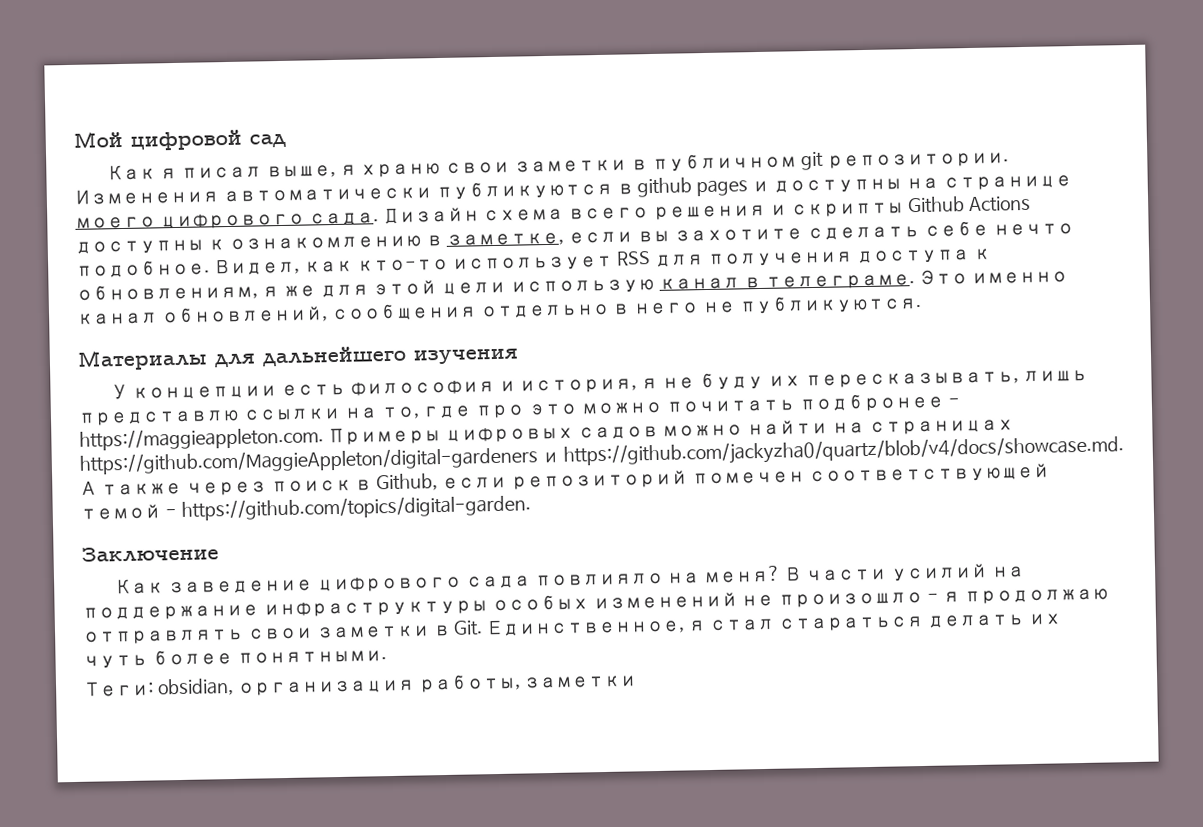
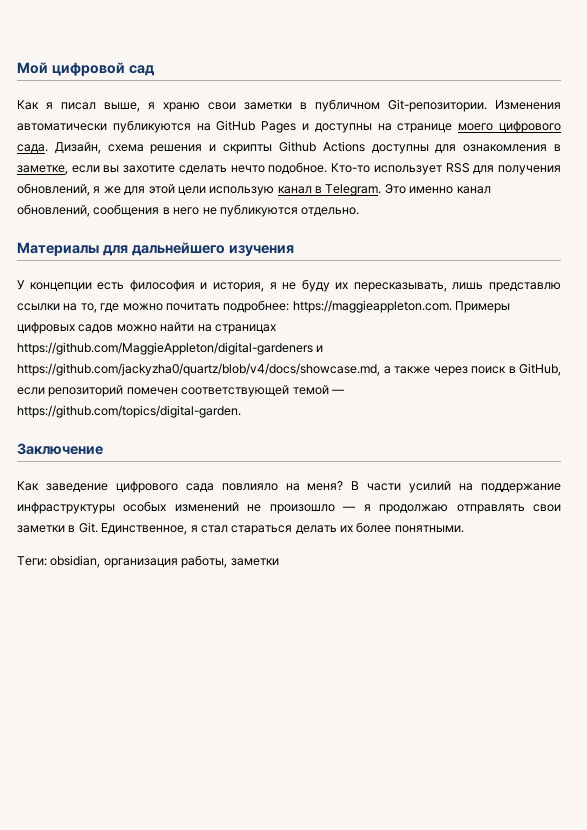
[800,151,1009,171] git репозитории. -> [388,99,487,112] Git-репозитории.
[616,177,749,198] в github pages -> [196,120,297,133] на GitHub Pages
[382,206,650,225] Дизайн схема всего -> [54,142,144,154] Дизайн, схема
[207,235,422,251] к ознакомлению -> [435,144,548,153] для ознакомления
[923,220,989,237] себе -> (227, 169) none
[213,257,449,276] Видел, как кто-то -> [331,163,371,173] Кто-то
[855,248,991,265] [76,282,258,302] доступа к обновлениям, -> [17,183,90,196] обновлений,
[764,274,915,290] телеграме. -> [325,184,382,196] Telegram.
[479,303,610,319] отдельно -> (160, 210) none
[739,293,923,315] публикуются. -> [219,204,360,217] публикуются отдельно.
[475,392,960,419] про это можно почитать подбронее - -> [122,300,290,313] можно почитать подробнее:
[562,435,1124,467] [80,480,97,496] https://github.com/jackyzha0/quartz/blob/v4/docs/showcase.md. А -> [17,363,391,376] https://github.com/jackyzha0/quartz/blob/v4/docs/showcase.md, а
[376,473,439,492] Github, -> [519,363,561,376] GitHub,
[164,509,177,517] - -> [330,389,345,394] —
[927,593,940,601] - -> [342,506,357,511] —
[83,654,148,669] чуть -> (353, 528) none

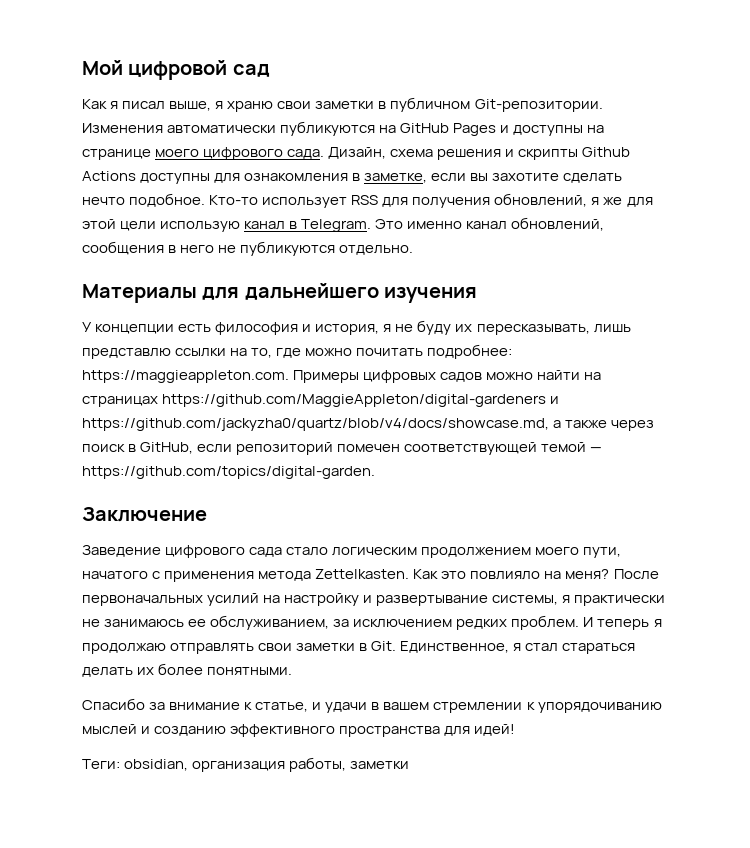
[17,481,562,493] [17,501,357,514] Как заведение цифрового сада повлияло на меня? В части усилий на поддержание инфраструктуры особых изменений не произошло — -> [82,545,622,558] [82,569,659,582] [82,593,666,606] [82,615,650,630] Заведение цифрового сада стало логическим продолжением моего пути, начатого с применения метода Zettelkasten. Как это повлияло на меня? После первоначальных усилий на настройку и развертывание системы, я практически не занимаюсь ее обслуживанием, за исключением редких проблем. И теперь
(464, 529) none -> [82,698,662,713] [82,724,516,737] // Спасибо за внимание к статье, и удачи в вашем стремлении к упорядочиванию мыслей и созданию эффективного пространства для идей!

